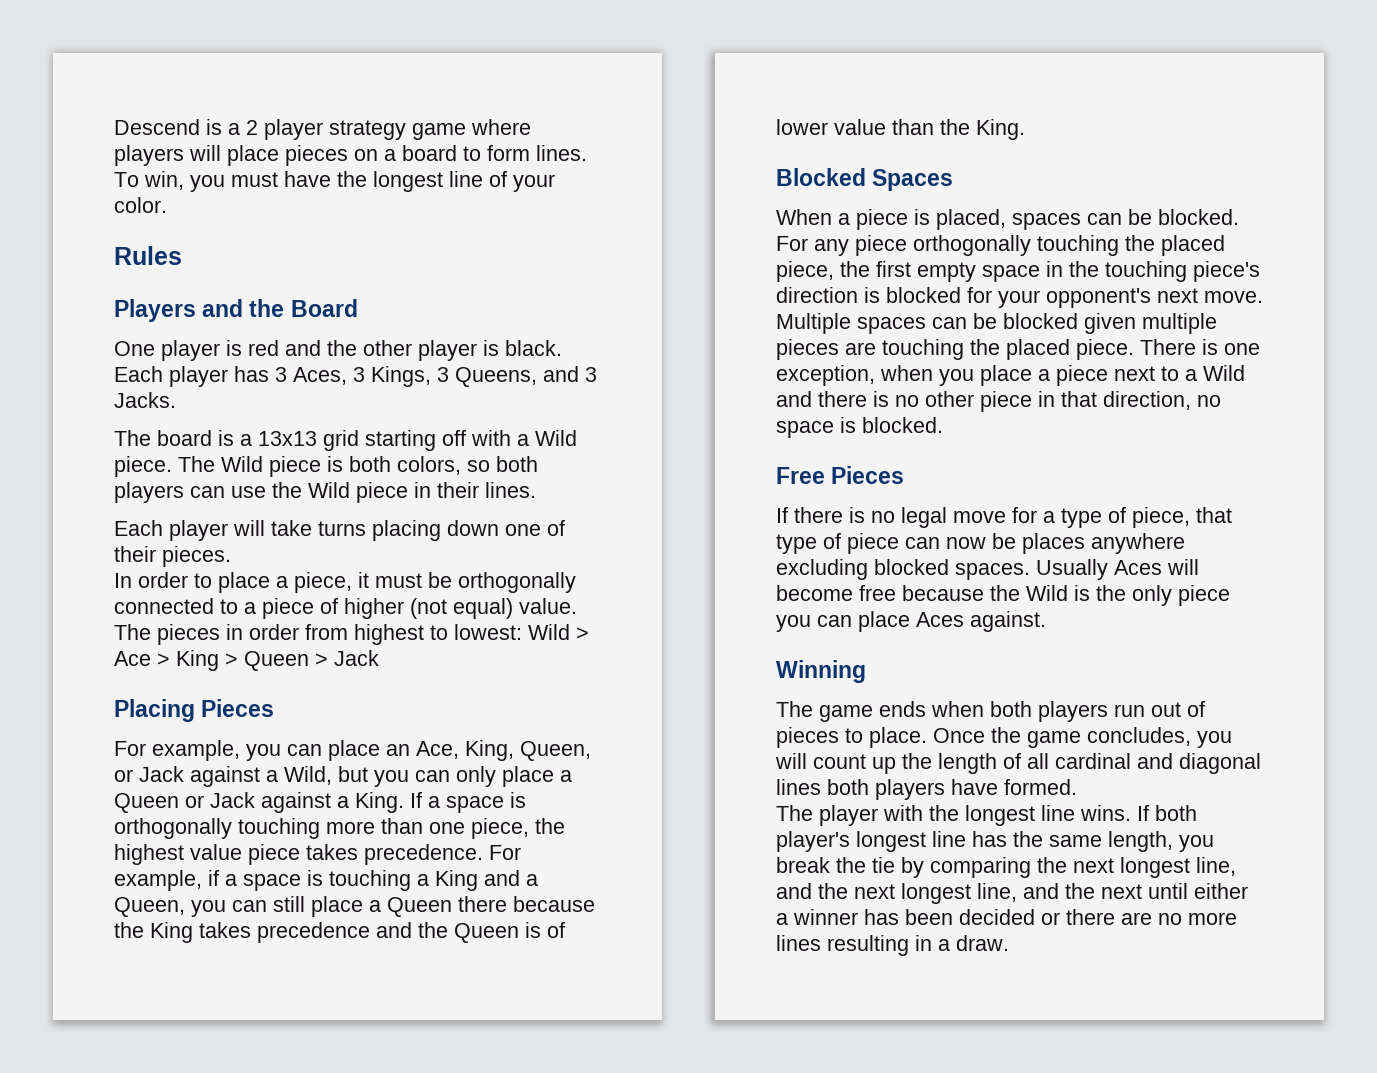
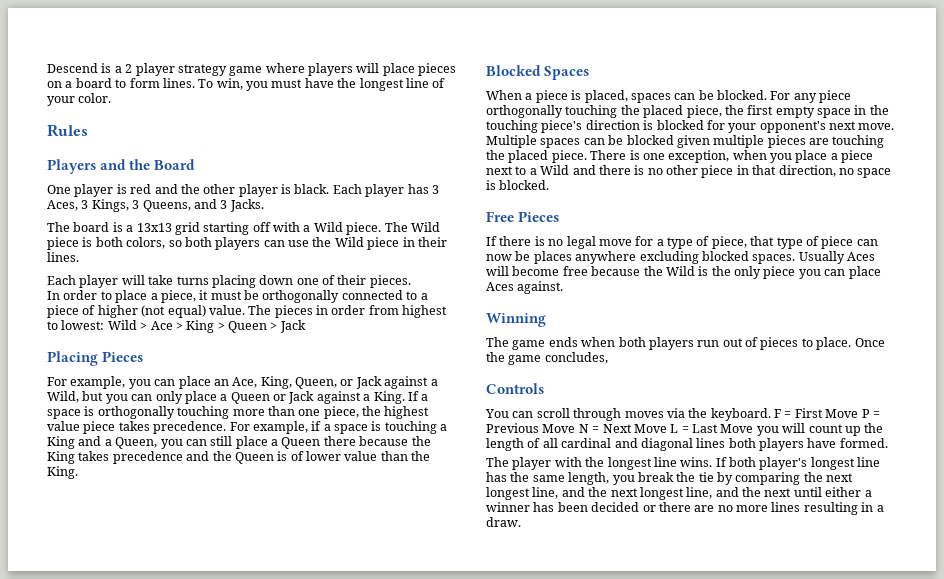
(1191, 736) none -> [486,383,544,394] [485,408,880,421] [486,423,754,433] // Controls // You can scroll through moves via the keyboard. F = First Move P = Previous Move N = Next Move L = Last Move

